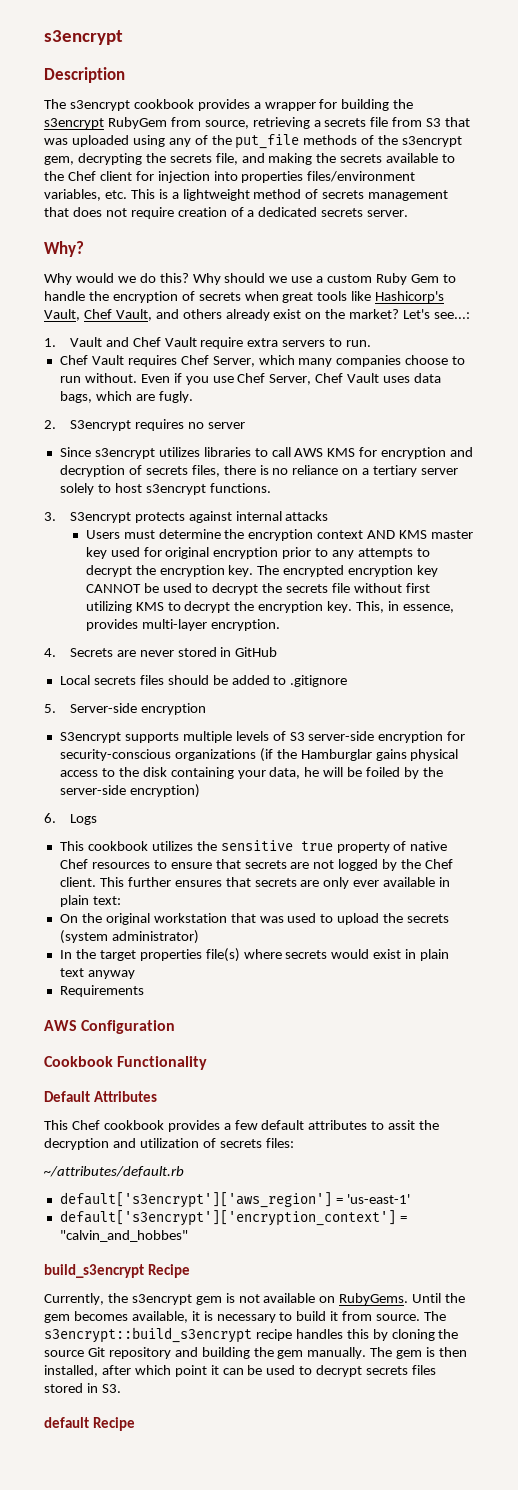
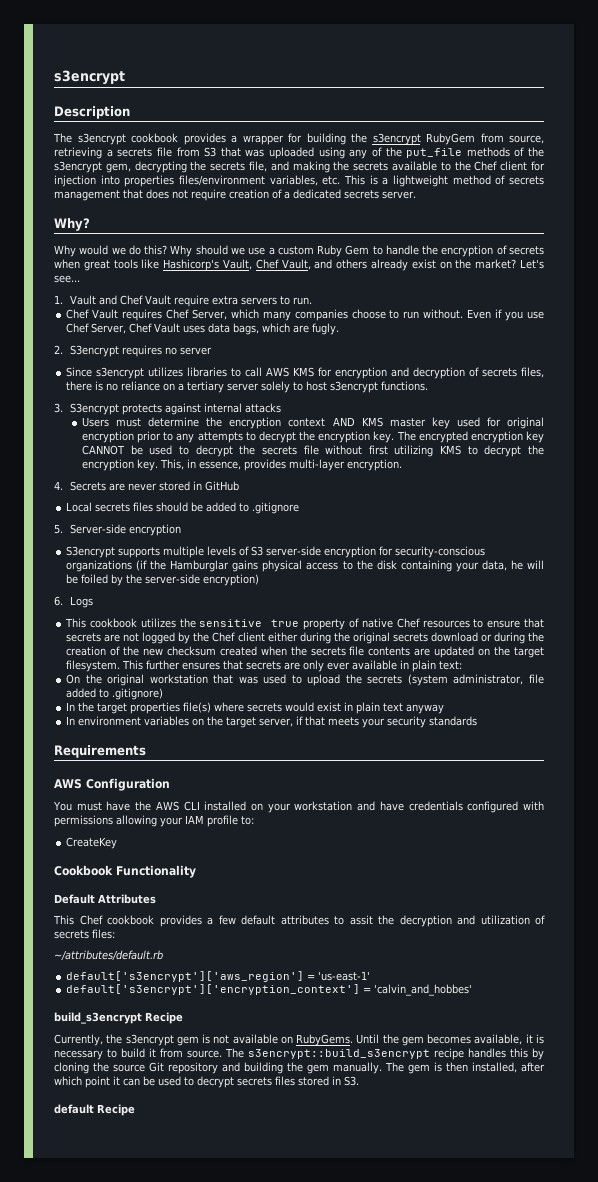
[434,312,471,319] see...: -> [54,275,80,283] see...
[59,877,96,887] client. -> [237,632,544,644] [66,646,545,658] [66,660,121,672] client either during the original secrets download or during the creation of the new checksum created when the secrets file contents are updated on the target filesystem.
[111,930,199,944] administrator) -> [453,674,544,685] [66,688,164,700] administrator, file added to .gitignore)
[59,985,144,997] [44,1020,176,1034] Requirements // AWS Configuration -> [66,716,478,728] [54,745,146,758] [54,778,170,791] [53,801,544,813] [54,815,254,827] [66,837,118,849] In environment variables on the target server, if that meets your security standards // Requirements // AWS Configuration // You must have the AWS CLI installed on your workstation and have credentials configured with permissions allowing your IAM profile to: // CreateKey
[59,1230,188,1242] "calvin_and_hobbes" -> [374,984,473,996] 'calvin_and_hobbes'

